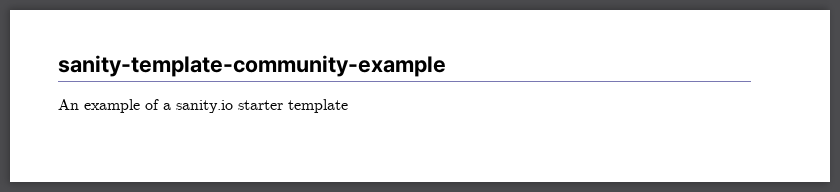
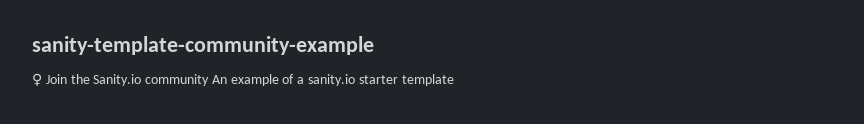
(446, 66) none -> [32,73,210,86] ♀ Join the Sanity.io community

